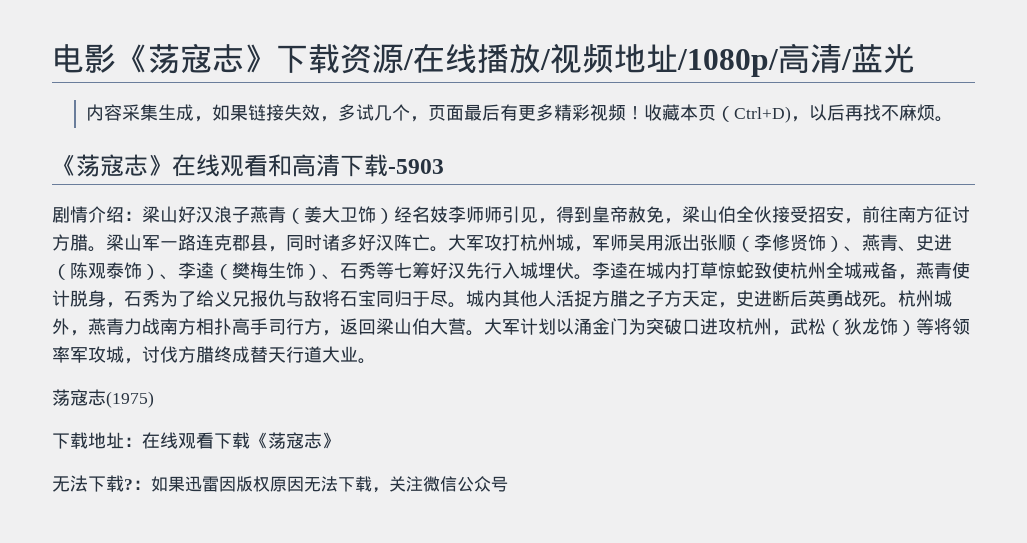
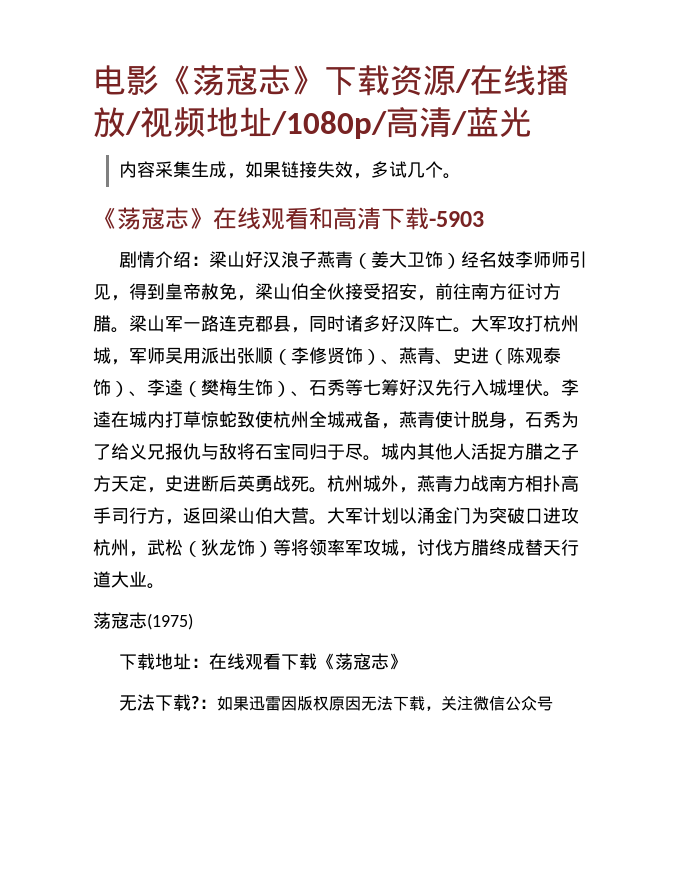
[410,104,936,123] ，页面最后有更多精彩视频！收藏本页（Ctrl+D)，以后再找不麻烦 -> (443, 169) none

